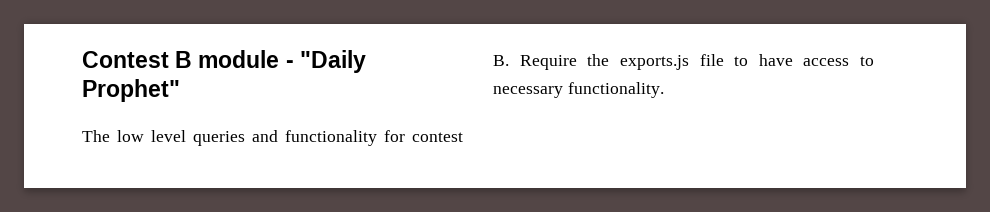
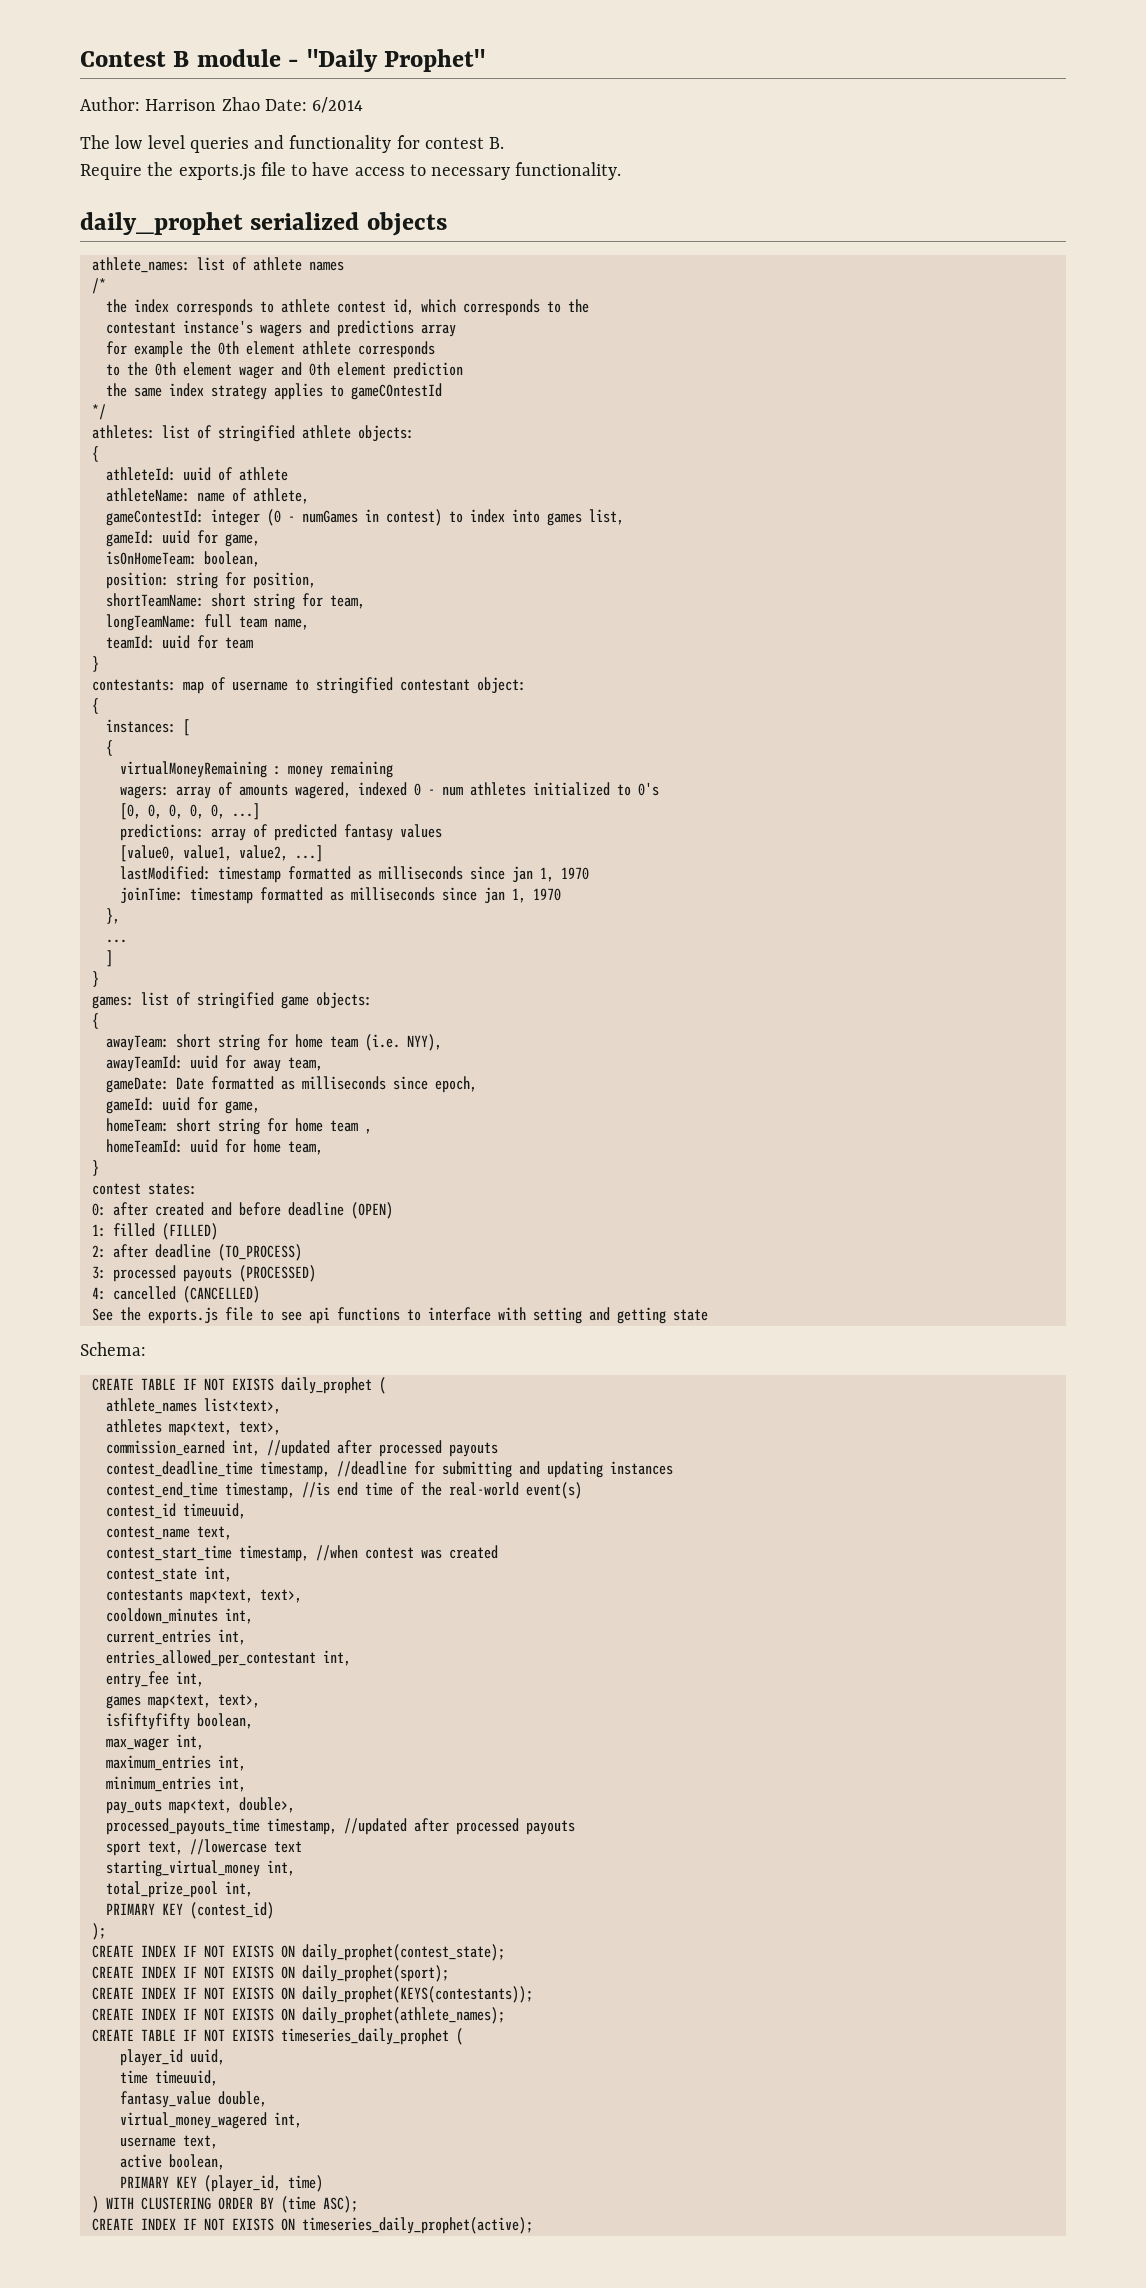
(180, 90) none -> [80,97,364,113] // Author: Harrison Zhao Date: 6/2014
(509, 60) none -> (505, 143) //
(664, 90) none -> [80,212,447,236] [91,257,344,273] [91,278,106,294] [105,299,589,316] [105,320,456,337] [105,341,435,358] [105,362,463,379] [105,383,442,400] [91,404,106,420] [91,425,414,442] [91,446,99,462] [105,467,288,481] [105,488,309,504] [105,509,624,526] [105,530,260,547] [105,551,260,567] [105,572,316,589] [105,593,365,610] [105,614,309,631] [105,635,253,649] [91,656,99,672] [91,677,526,694] [91,698,99,714] [105,719,190,736] [105,740,113,756] [119,761,393,778] [119,782,659,799] [119,803,260,820] [119,824,442,841] [119,845,323,862] [119,866,589,883] [119,887,561,904] [105,908,120,924] [105,939,127,943] [105,950,113,967] [91,971,99,987] [91,992,372,1009] [91,1013,99,1029] [105,1034,442,1051] [105,1055,323,1072] [105,1076,477,1093] [105,1097,260,1114] [105,1118,372,1135] [105,1139,323,1155] [91,1160,99,1176] [91,1183,197,1195] [91,1202,393,1219] [91,1223,218,1240] [91,1244,302,1261] [91,1265,316,1282] [91,1286,260,1303] [91,1307,708,1324] [80,1342,146,1356] [91,1377,386,1394] [105,1398,281,1414] [105,1419,281,1436] [105,1440,498,1457] [105,1461,673,1478] [105,1482,582,1499] [105,1503,246,1519] [105,1526,232,1540] [105,1545,498,1562] [105,1566,232,1582] [105,1589,302,1604] [105,1608,253,1624] [105,1629,246,1645] [105,1650,351,1667] [105,1671,204,1688] [105,1694,260,1709] [105,1713,253,1730] [105,1734,204,1751] [105,1755,246,1771] [105,1776,246,1792] [105,1797,295,1814] [105,1818,575,1835] [105,1839,302,1856] [105,1860,295,1877] [105,1881,253,1898] [105,1902,274,1919] [91,1923,106,1940] [91,1944,505,1961] [91,1965,449,1982] [91,1986,533,2003] [91,2007,505,2024] [91,2028,463,2045] [119,2049,225,2066] [119,2070,218,2086] [119,2091,267,2108] [119,2112,302,2129] [119,2135,218,2149] [119,2154,225,2170] [119,2175,323,2192] [91,2196,358,2213] [91,2217,533,2234] // daily_prophet serialized objects // athlete_names: list of athlete names // /* // the index corresponds to athlete contest id, which corresponds to the // contestant instance's wagers and predictions array // for example the 0th element athlete corresponds // to the 0th element wager and 0th element prediction // the same index strategy applies to gameCOntestId // */ // athletes: list of stringified athlete objects: // { // athleteId: uuid of athlete // athleteName: name of athlete, // gameContestId: integer (0 - numGames in contest) to index into games list, // gameId: uuid for game, // isOnHomeTeam: boolean, // position: string for position, // shortTeamName: short string for team, // longTeamName: full team name, // teamId: uuid for team // } // contestants: map of username to stringified contestant object: // { // instances: [ // { // virtualMoneyRemaining : money remaining // wagers: array of amounts wagered, indexed 0 - num athletes initialized to 0's // [0, 0, 0, 0, 0, ...] // predictions: array of predicted fantasy values // [value0, value1, value2, ...] // lastModified: timestamp formatted as milliseconds since jan 1, 1970 // joinTime: timestamp formatted as milliseconds since jan 1, 1970 // }, // ... // ] // } // games: list of stringified game objects: // { // awayTeam: short string for home team (i.e. NYY), // awayTeamId: uuid for away team, // gameDate: Date formatted as milliseconds since epoch, // gameId: uuid for game, // homeTeam: short string for home team , // homeTeamId: uuid for home team, // } // contest states: // 0: after created and before deadline (OPEN) // 1: filled (FILLED) // 2: after deadline (TO_PROCESS) // 3: processed payouts (PROCESSED) // 4: cancelled (CANCELLED) // See the exports.js file to see api functions to interface with setting and getting state // Schema: // CREATE TABLE IF NOT EXISTS daily_prophet ( // athlete_names list<text>, // athletes map<text, text>, // commission_earned int, //updated after processed payouts // contest_deadline_time timestamp, //deadline for submitting and updating instances // contest_end_time timestamp, //is end time of the real-world event(s) // contest_id timeuuid, // contest_name text, // contest_start_time timestamp, //when contest was created // contest_state int, // contestants map<text, text>, // cooldown_minutes int, // current_entries int, // entries_allowed_per_contestant int, // entry_fee int, // games map<text, text>, // isfiftyfifty boolean, // max_wager int, // maximum_entries int, // minimum_entries int, // pay_outs map<text, double>, // processed_payouts_time timestamp, //updated after processed payouts // sport text, //lowercase text // starting_virtual_money int, // total_prize_pool int, // PRIMARY KEY (contest_id) // ); // CREATE INDEX IF NOT EXISTS ON daily_prophet(contest_state); // CREATE INDEX IF NOT EXISTS ON daily_prophet(sport); // CREATE INDEX IF NOT EXISTS ON daily_prophet(KEYS(contestants)); // CREATE INDEX IF NOT EXISTS ON daily_prophet(athlete_names); // CREATE TABLE IF NOT EXISTS timeseries_daily_prophet ( // player_id uuid, // time timeuuid, // fantasy_value double, // virtual_money_wagered int, // username text, // active boolean, // PRIMARY KEY (player_id, time) // ) WITH CLUSTERING ORDER BY (time ASC); // CREATE INDEX IF NOT EXISTS ON timeseries_daily_prophet(active);

